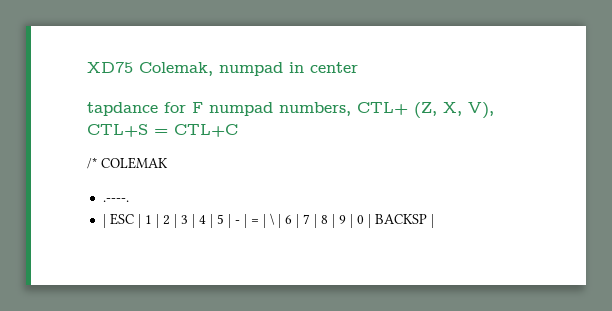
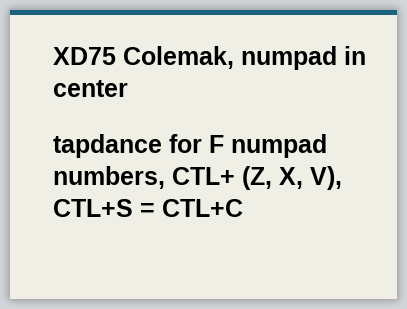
[87,157,168,169] [102,198,129,202] [102,213,434,228] // /* COLEMAK // .----. // | ESC | 1 | 2 | 3 | 4 | 5 | - | = | \ | 6 | 7 | 8 | 9 | 0 | BACKSP | -> (243, 208) none

